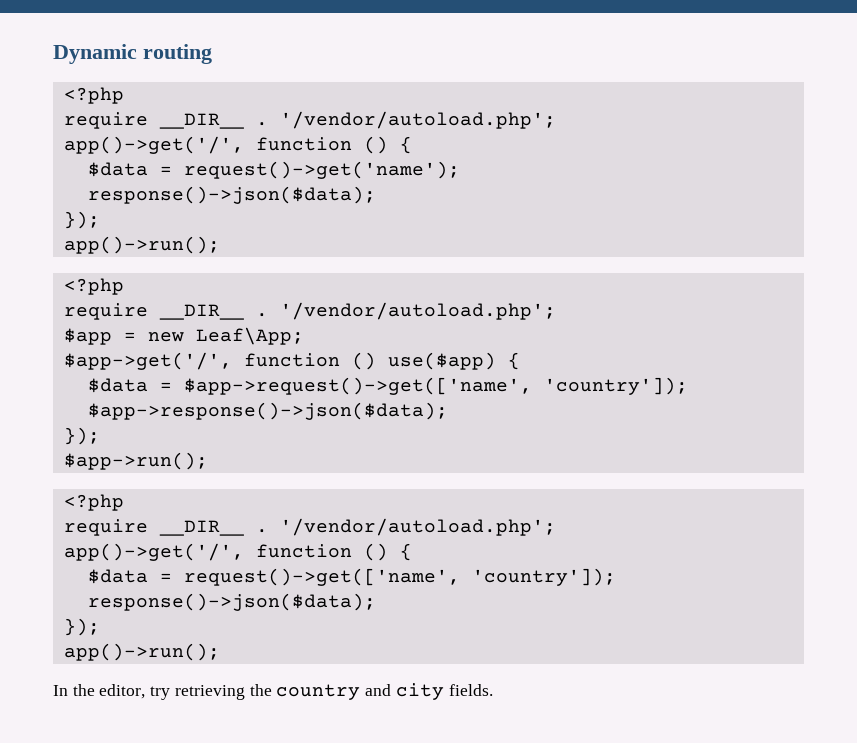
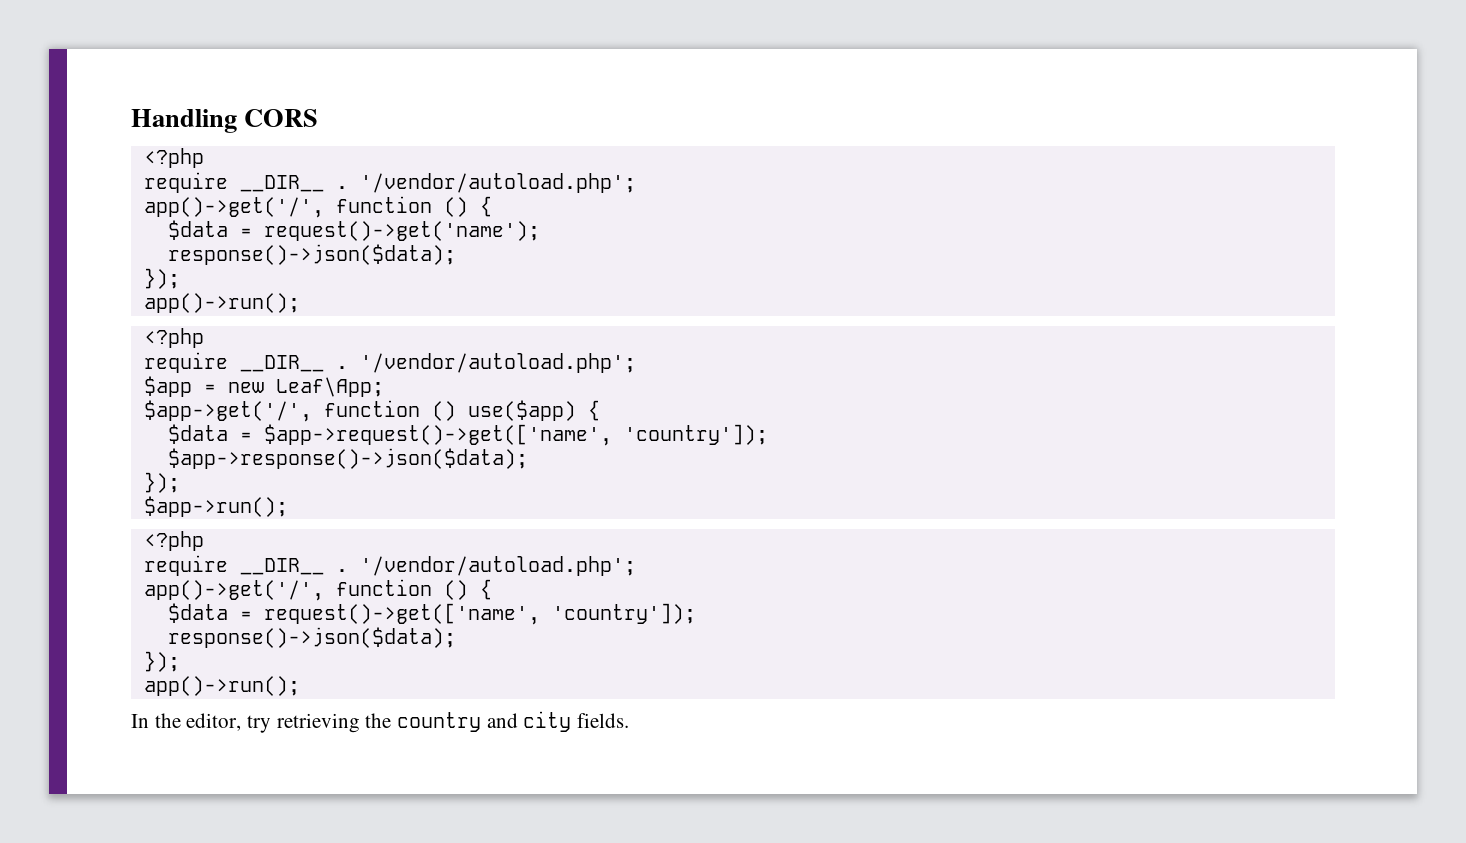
[53,44,212,64] Dynamic routing -> [131,109,319,133] Handling CORS

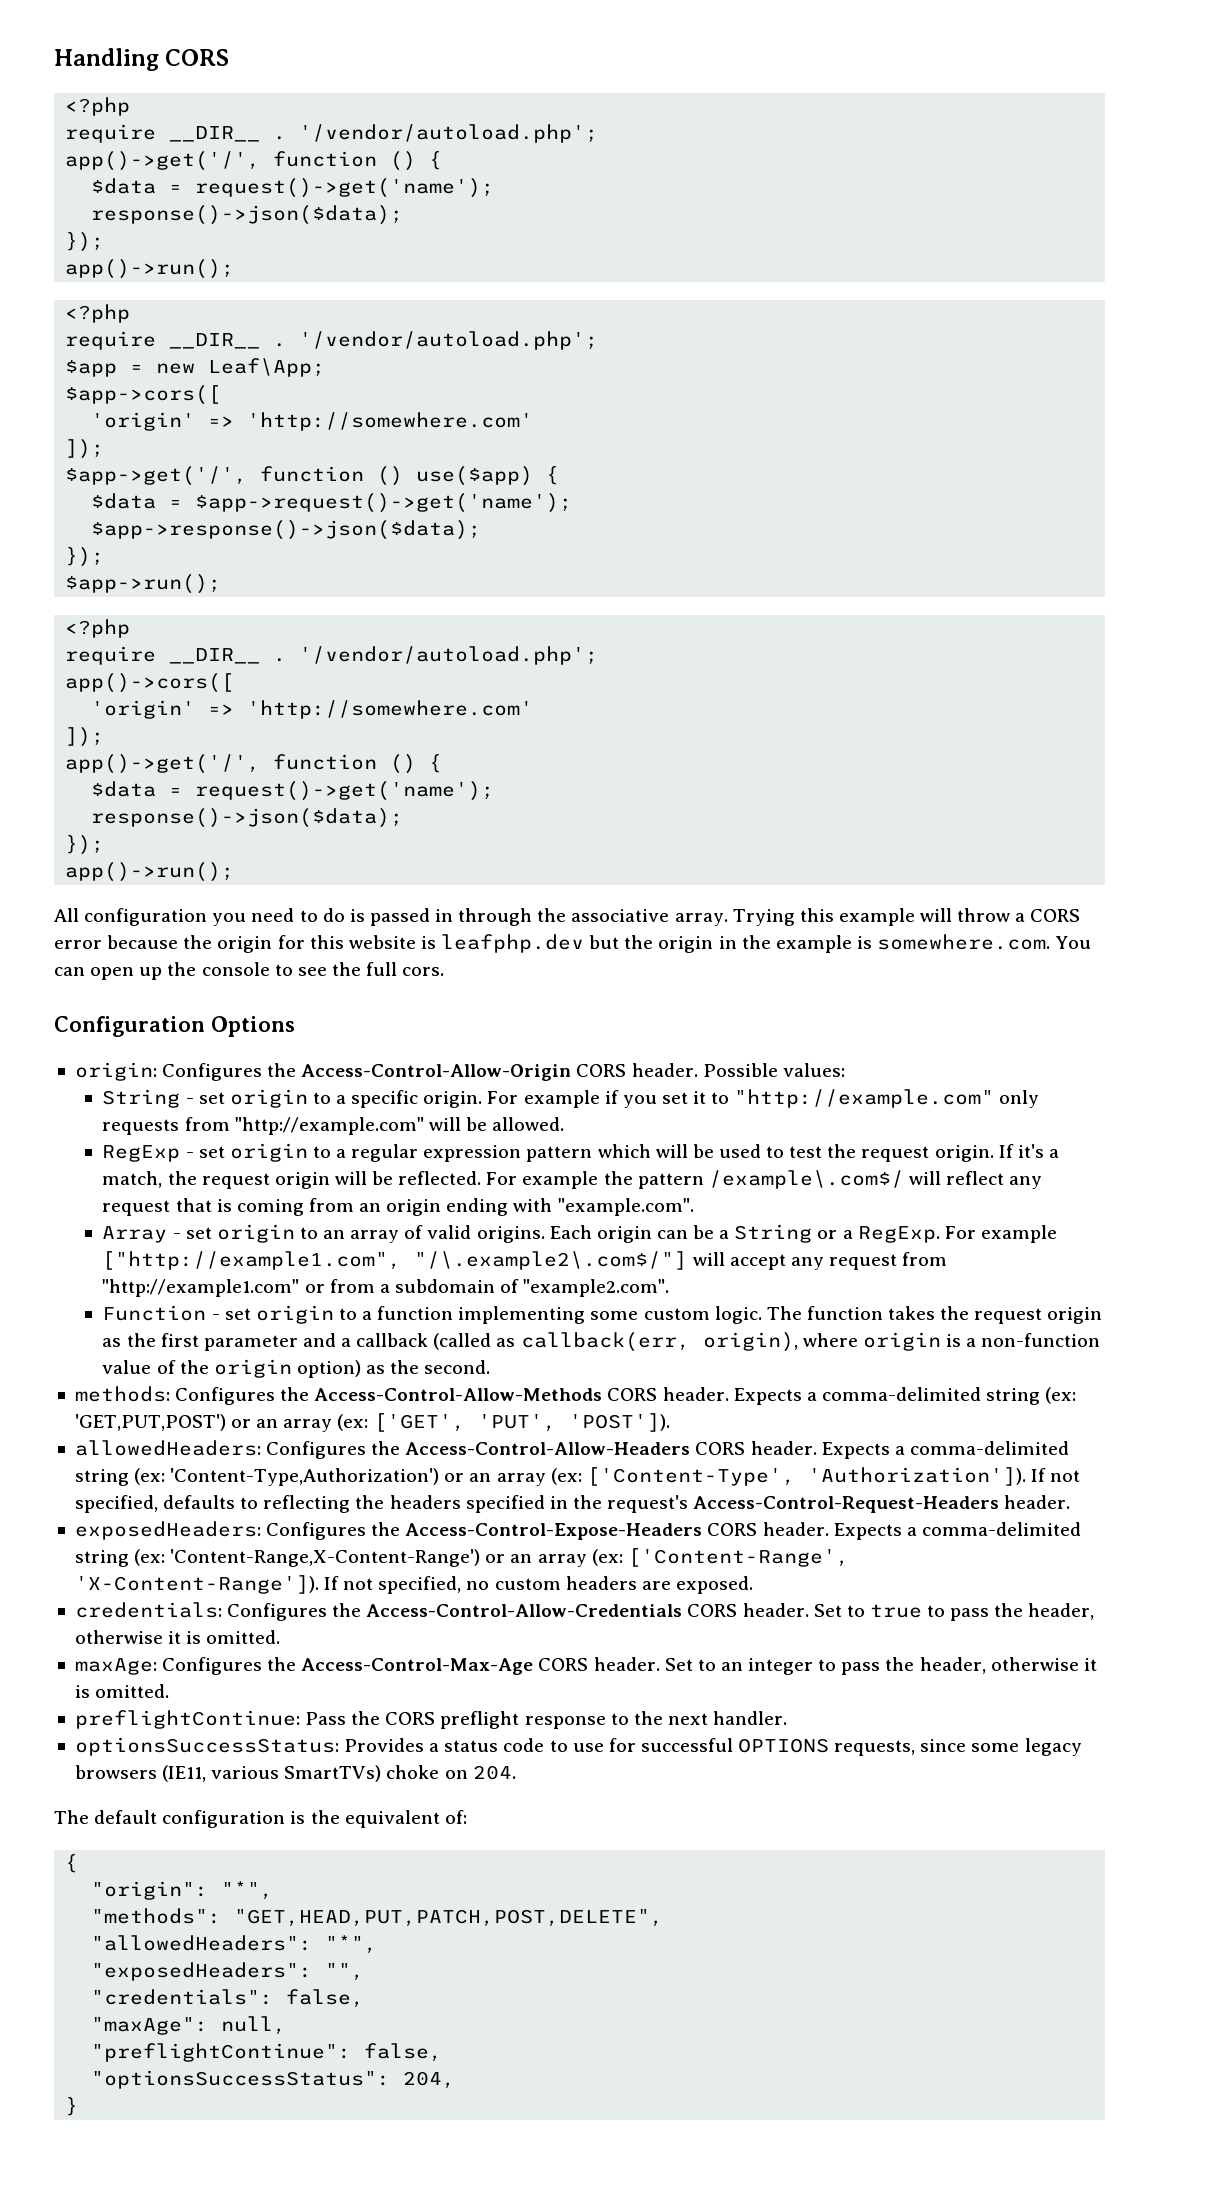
(384, 387) none -> [65,385,222,405] [91,412,534,431] [65,439,105,459] // $app->cors([ // 'origin' => 'http://somewhere.com' // ]);
[263,424,768,446] $app->request()->get(['name', 'country']); -> [195,493,573,513] $app->request()->get('name');
[143,579,492,601] [167,603,696,625] [167,627,456,648] [143,651,180,672] [143,676,300,696] [131,711,630,733] // app()->get('/', function () { // $data = request()->get(['name', 'country']); // response()->json($data); // }); // app()->run(); // In the editor, try retrieving the country and city fields. -> [65,673,235,693] [91,700,534,719] [65,727,105,747] [65,754,443,774] [91,781,495,801] [91,808,404,828] [65,835,105,855] [65,862,235,882] [54,908,1081,926] [54,934,1092,953] [54,962,445,980] [54,1016,295,1037] [74,1062,845,1081] [102,1089,1040,1108] [102,1117,565,1135] [102,1143,1059,1162] [102,1170,1043,1189] [102,1198,694,1216] [102,1224,1057,1243] [102,1251,948,1270] [102,1279,670,1297] [102,1305,1103,1324] [102,1332,1101,1352] [102,1359,491,1378] [74,1386,1077,1405] [74,1413,670,1432] [74,1440,1069,1459] [74,1467,1081,1486] [74,1495,1071,1513] [74,1521,1081,1540] [74,1548,849,1567] [74,1575,753,1594] [74,1602,1095,1621] [74,1630,281,1644] [74,1657,1097,1675] [74,1684,170,1698] [74,1710,788,1729] [74,1737,1082,1756] [74,1765,516,1782] [54,1810,467,1828] [65,1854,79,1873] [91,1881,274,1900] [91,1908,664,1927] [91,1935,378,1954] [91,1962,365,1981] [91,1989,365,2008] [91,2016,287,2035] [91,2043,443,2062] [91,2070,456,2089] [65,2097,79,2116] // app()->cors([ // 'origin' => 'http://somewhere.com' // ]); // app()->get('/', function () { // $data = request()->get('name'); // response()->json($data); // }); // app()->run(); // All configuration you need to do is passed in through the associative array. Trying this example will throw a CORS error because the origin for this website is leafphp.dev but the origin in the example is somewhere.com. You can open up the console to see the full cors. // Configuration Options // origin: Configures the Access-Control-Allow-Origin CORS header. Possible values: // String - set origin to a specific origin. For example if you set it to "http://example.com" only requests from "http://example.com" will be allowed. // RegExp - set origin to a regular expression pattern which will be used to test the request origin. If it's a match, the request origin will be reflected. For example the pattern /example\.com$/ will reflect any request that is coming from an origin ending with "example.com". // Array - set origin to an array of valid origins. Each origin can be a String or a RegExp. For example ["http://example1.com", "/\.example2\.com$/"] will accept any request from "http://example1.com" or from a subdomain of "example2.com". // Function - set origin to a function implementing some custom logic. The function takes the request origin as the first parameter and a callback (called as callback(err, origin), where origin is a non-function value of the origin option) as the second. // methods: Configures the Access-Control-Allow-Methods CORS header. Expects a comma-delimited string (ex: 'GET,PUT,POST') or an array (ex: ['GET', 'PUT', 'POST']). // allowedHeaders: Configures the Access-Control-Allow-Headers CORS header. Expects a comma-delimited string (ex: 'Content-Type,Authorization') or an array (ex: ['Content-Type', 'Authorization']). If not specified, defaults to reflecting the headers specified in the request's Access-Control-Request-Headers header. // exposedHeaders: Configures the Access-Control-Expose-Headers CORS header. Expects a comma-delimited string (ex: 'Content-Range,X-Content-Range') or an array (ex: ['Content-Range', 'X-Content-Range']). If not specified, no custom headers are exposed. // credentials: Configures the Access-Control-Allow-Credentials CORS header. Set to true to pass the header, otherwise it is omitted. // maxAge: Configures the Access-Control-Max-Age CORS header. Set to an integer to pass the header, otherwise it is omitted. // preflightContinue: Pass the CORS preflight response to the next handler. // optionsSuccessStatus: Provides a status code to use for successful OPTIONS requests, since some legacy browsers (IE11, various SmartTVs) choke on 204. // The default configuration is the equivalent of: // { // "origin": "*", // "methods": "GET,HEAD,PUT,PATCH,POST,DELETE", // "allowedHeaders": "*", // "exposedHeaders": "", // "credentials": false, // "maxAge": null, // "preflightContinue": false, // "optionsSuccessStatus": 204, // }

